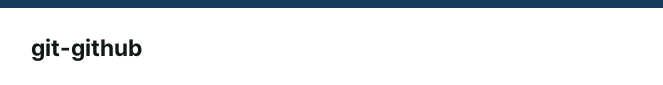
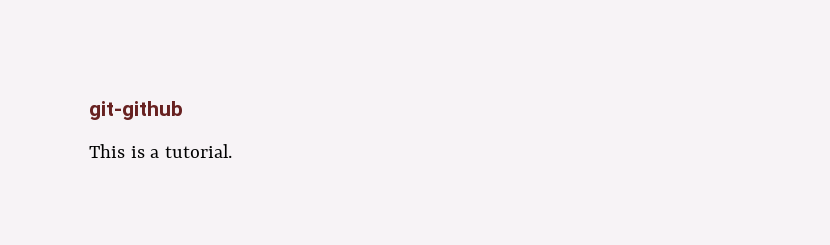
(142, 49) none -> [89,144,233,158] // This is a tutorial.

